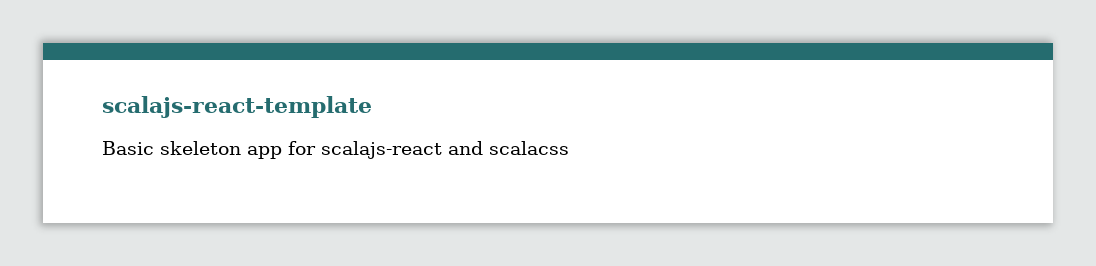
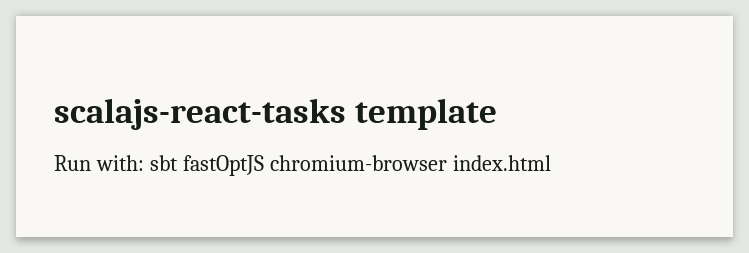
[102,96,372,118] [102,141,569,159] scalajs-react-template // Basic skeleton app for scalajs-react and scalacss -> [54,98,498,130] [54,155,551,176] scalajs-react-tasks template // Run with: sbt fastOptJS chromium-browser index.html

